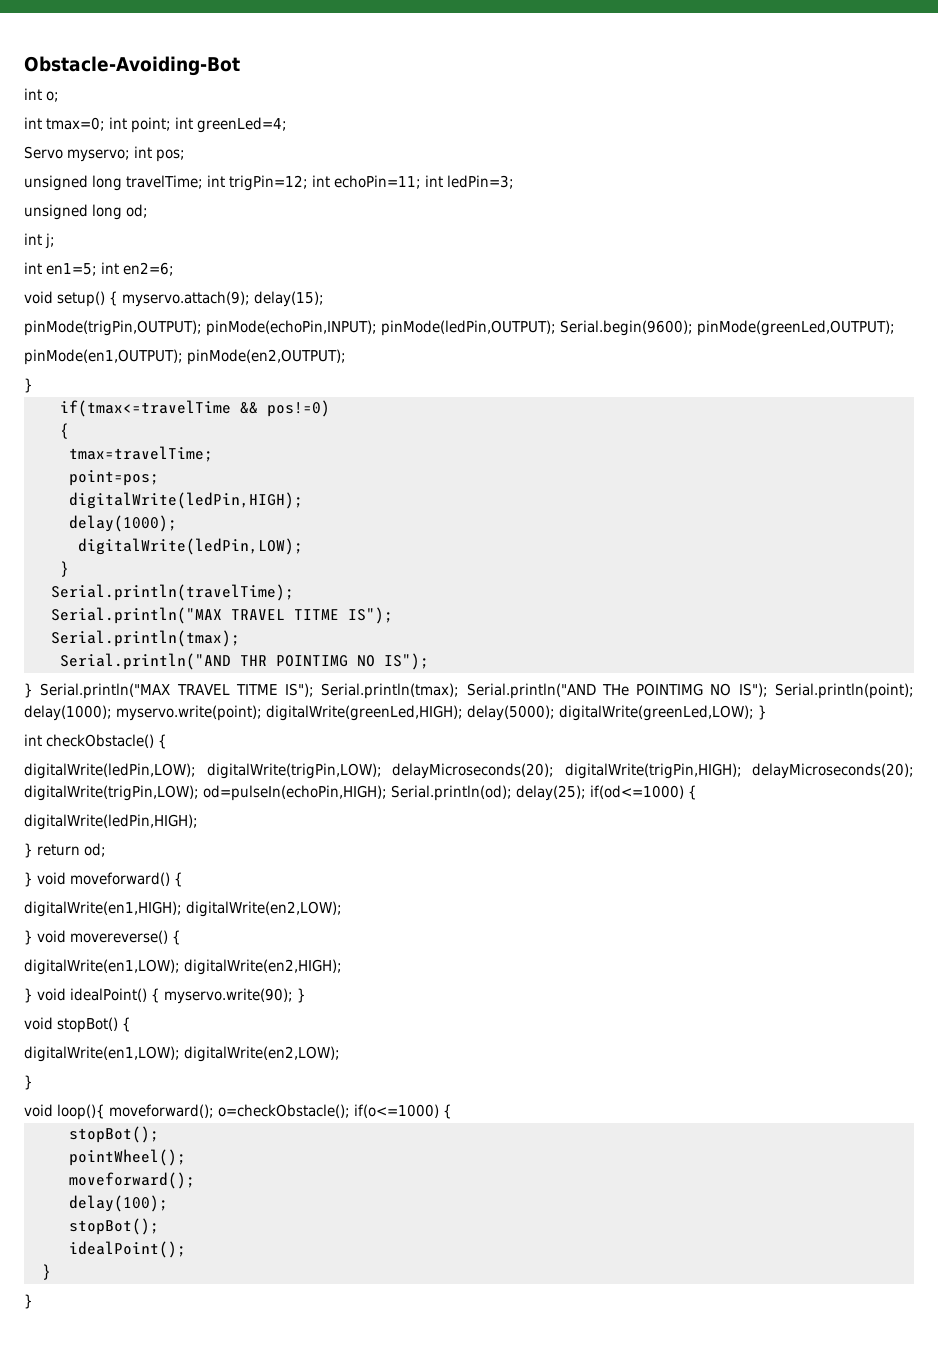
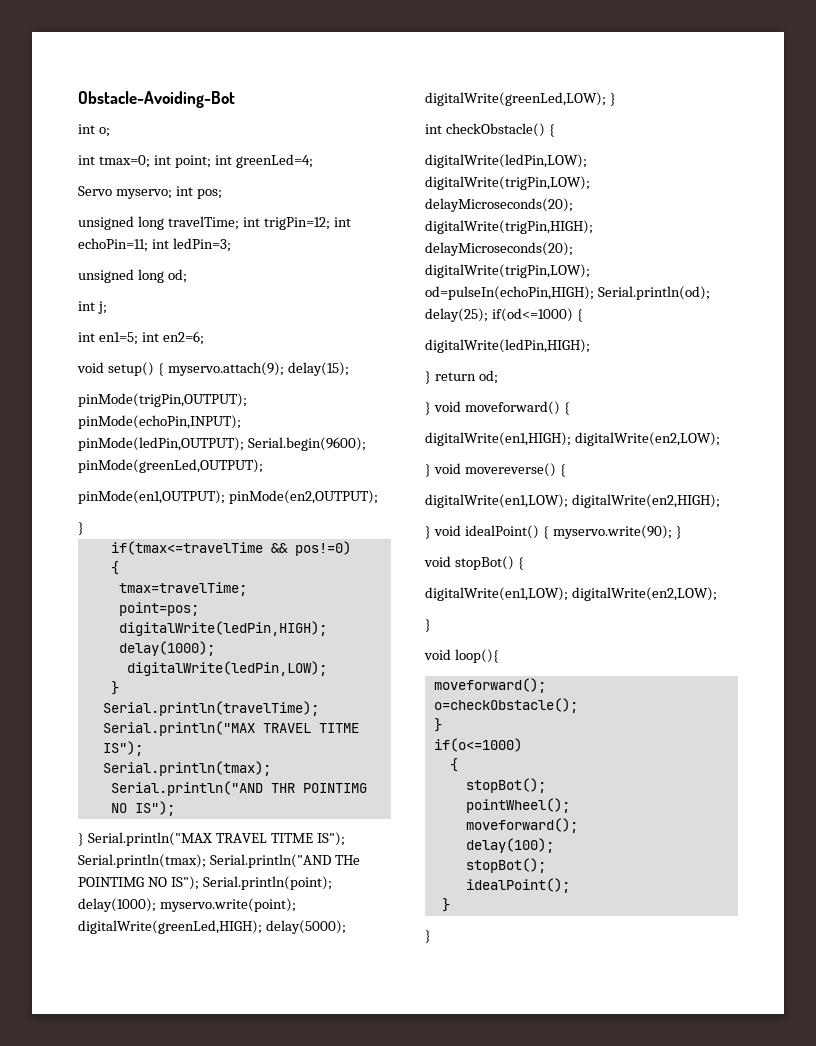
[109,1104,215,1118] moveforward(); -> [433,678,546,693] // moveforward(); //
(351, 1111) none -> [433,718,442,732] // } //
(440, 1111) none -> (522, 745) //

